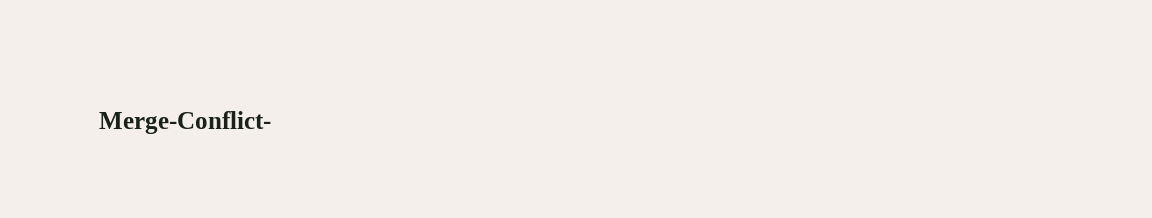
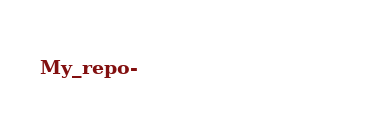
[99,111,271,134] Merge-Conflict- -> [40,60,138,78] My_repo-

